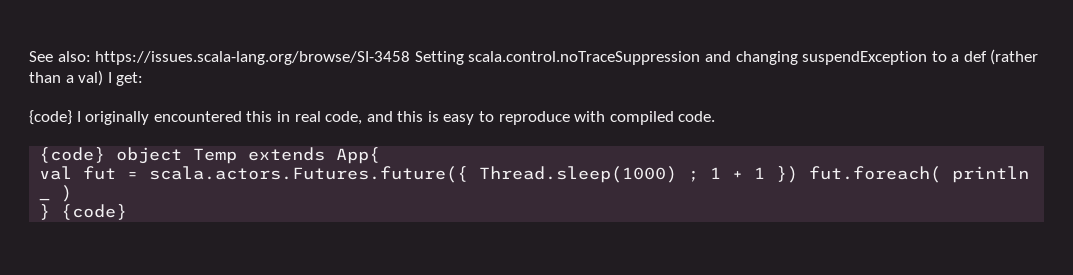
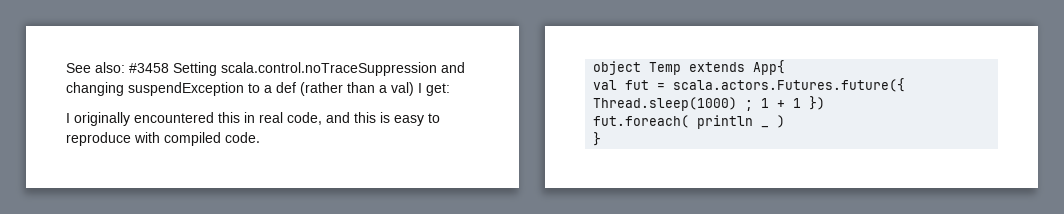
[95,51,411,65] https://issues.scala-lang.org/browse/SI-3458 -> [129,63,169,73] #3458
[29,110,72,125] {code} -> (450, 89) none
[39,147,106,163] {code} -> (260, 137) none
(799, 174) none -> (826, 103) //
[61,204,128,220] {code} -> (602, 139) none

